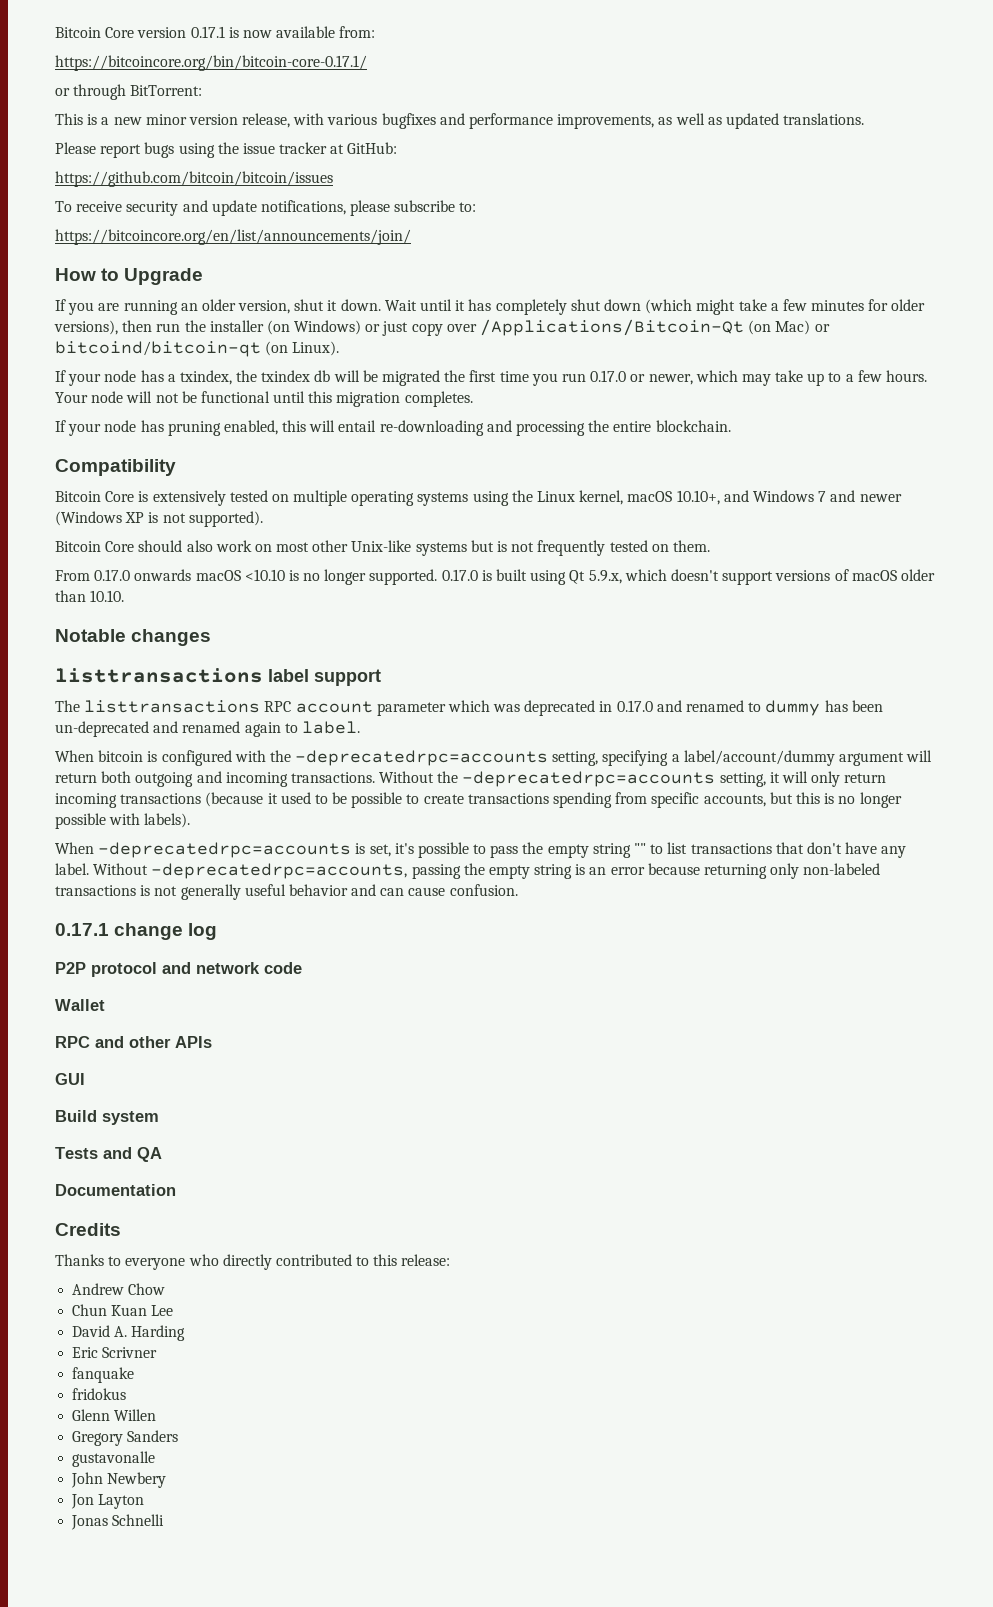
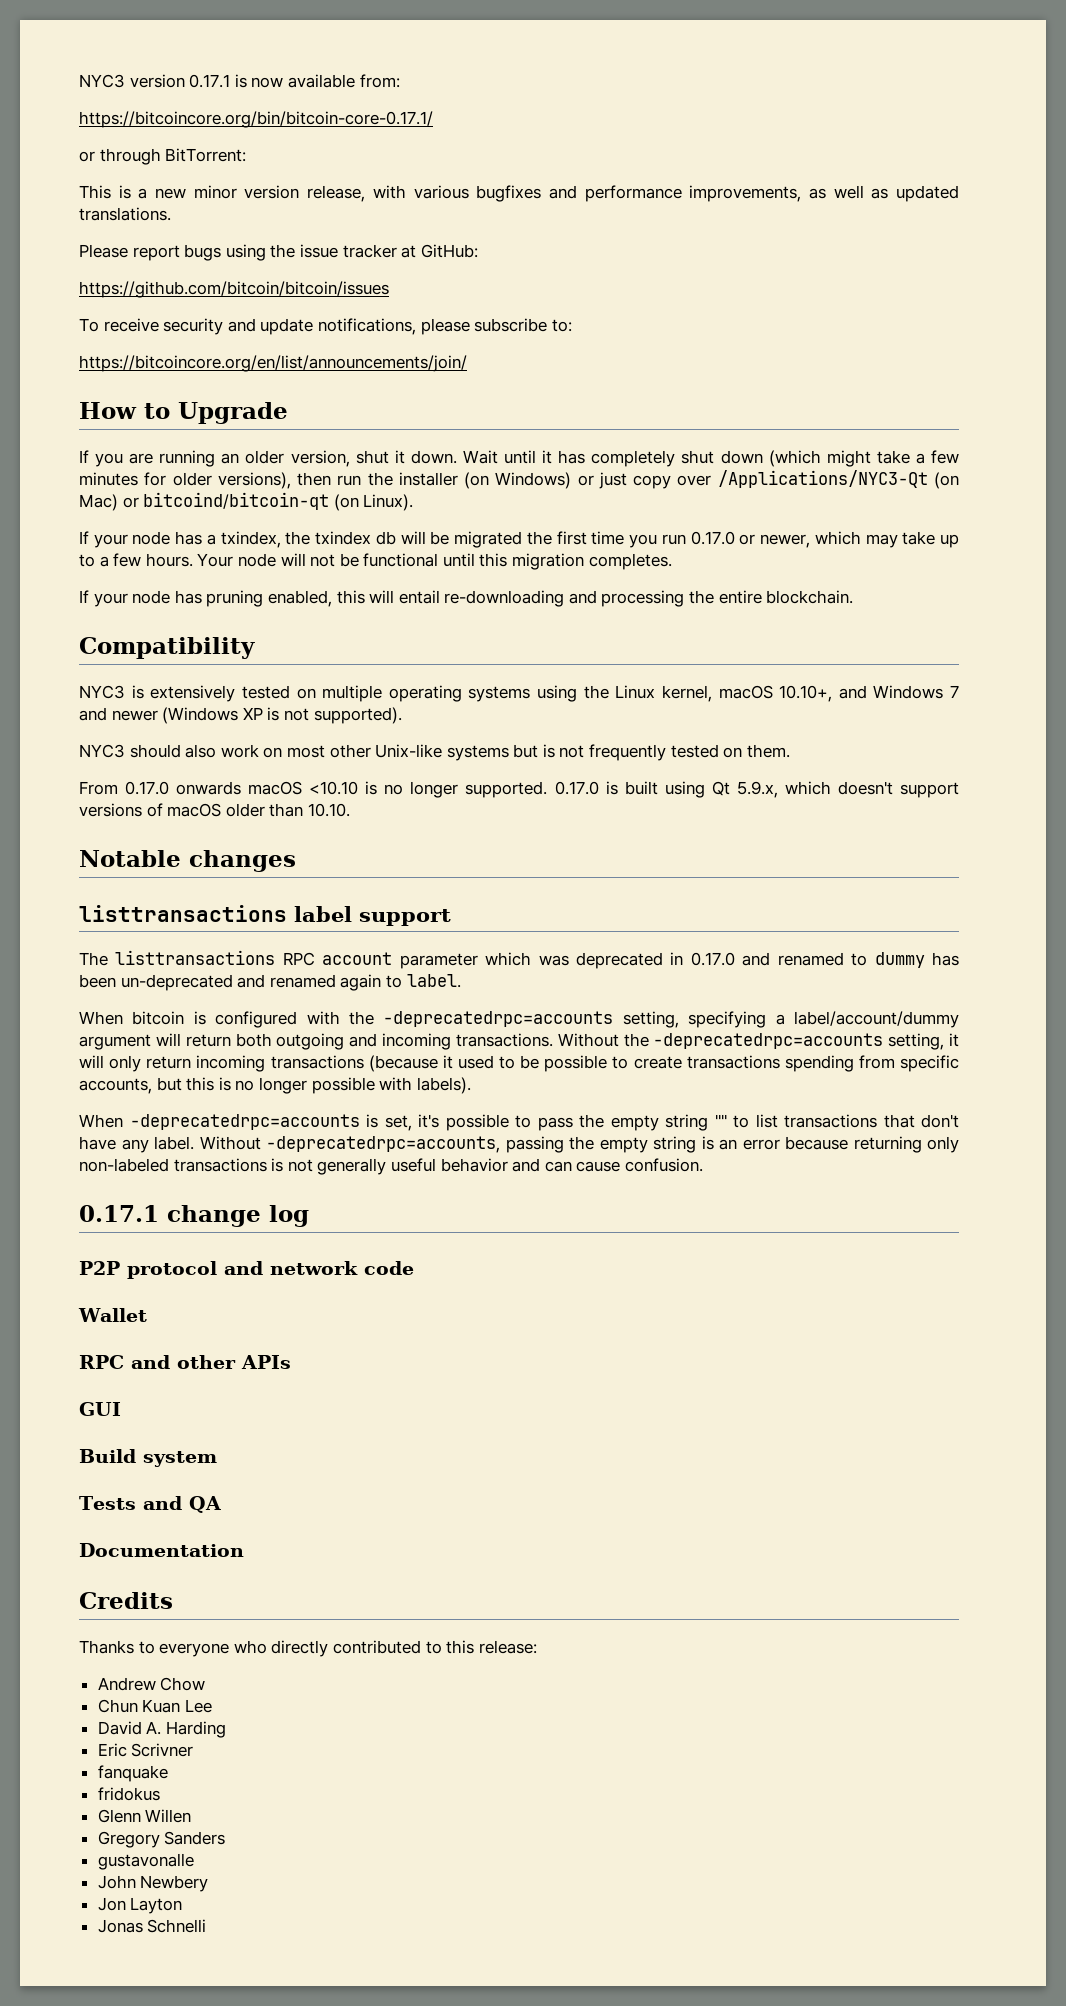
[55,27,135,38] Bitcoin Core -> [79,74,125,88] NYC3
[480,319,745,336] /Applications/Bitcoin-Qt -> [717,470,928,488] /Applications/NYC3-Qt
[55,491,135,502] Bitcoin Core -> [79,685,125,699] NYC3
[55,541,135,552] Bitcoin Core -> [79,744,125,758] NYC3

